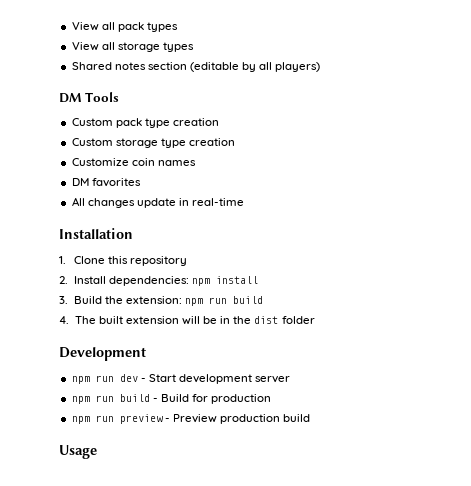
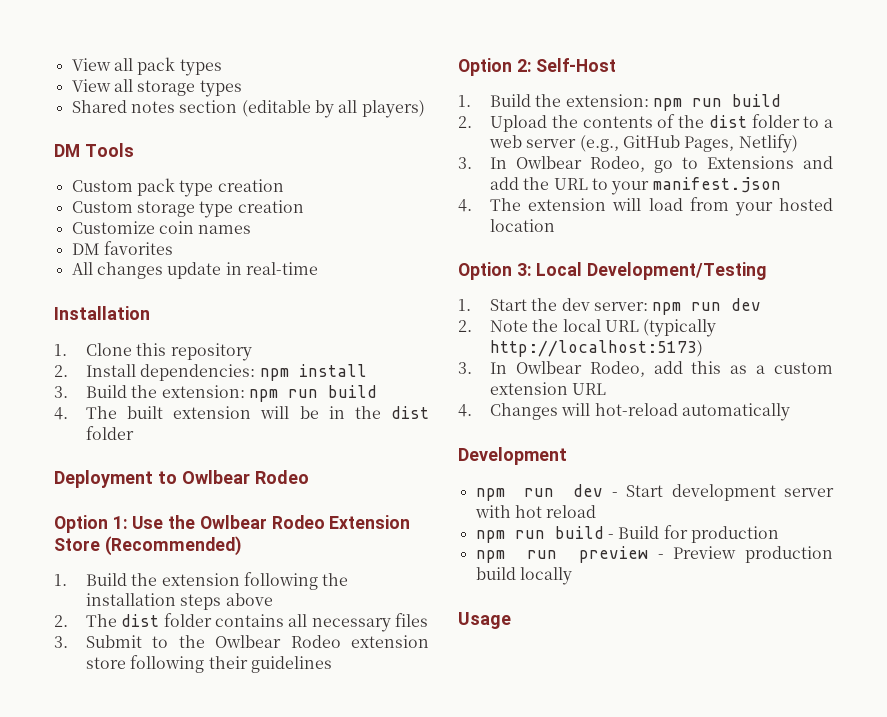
(315, 320) none -> [54,470,309,488] [54,515,411,533] [54,536,241,556] [54,572,349,590] [85,593,273,610] [54,613,428,632] [54,635,430,648] [85,655,332,673] [458,58,617,76] [458,94,781,111] [458,114,834,132] [488,134,798,153] [458,156,833,173] [489,177,781,195] [458,197,833,216] [489,219,555,232] [458,262,767,280] [458,298,762,315] [458,319,717,337] [489,340,703,357] [458,361,833,377] [489,382,607,395] [458,403,790,421] // Deployment to Owlbear Rodeo // Option 1: Use the Owlbear Rodeo Extension Store (Recommended) // 1. Build the extension following the installation steps above // 2. The dist folder contains all necessary files // 3. Submit to the Owlbear Rodeo extension store following their guidelines // Option 2: Self-Host // 1. Build the extension: npm run build // 2. Upload the contents of the dist folder to a web server (e.g., GitHub Pages, Netlify) // 3. In Owlbear Rodeo, go to Extensions and add the URL to your manifest.json // 4. The extension will load from your hosted location // Option 3: Local Development/Testing // 1. Start the dev server: npm run dev // 2. Note the local URL (typically http://localhost:5173) // 3. In Owlbear Rodeo, add this as a custom extension URL // 4. Changes will hot-reload automatically
(291, 379) none -> [474,505,597,518] with hot reload
(311, 418) none -> [519,567,572,585] locally

